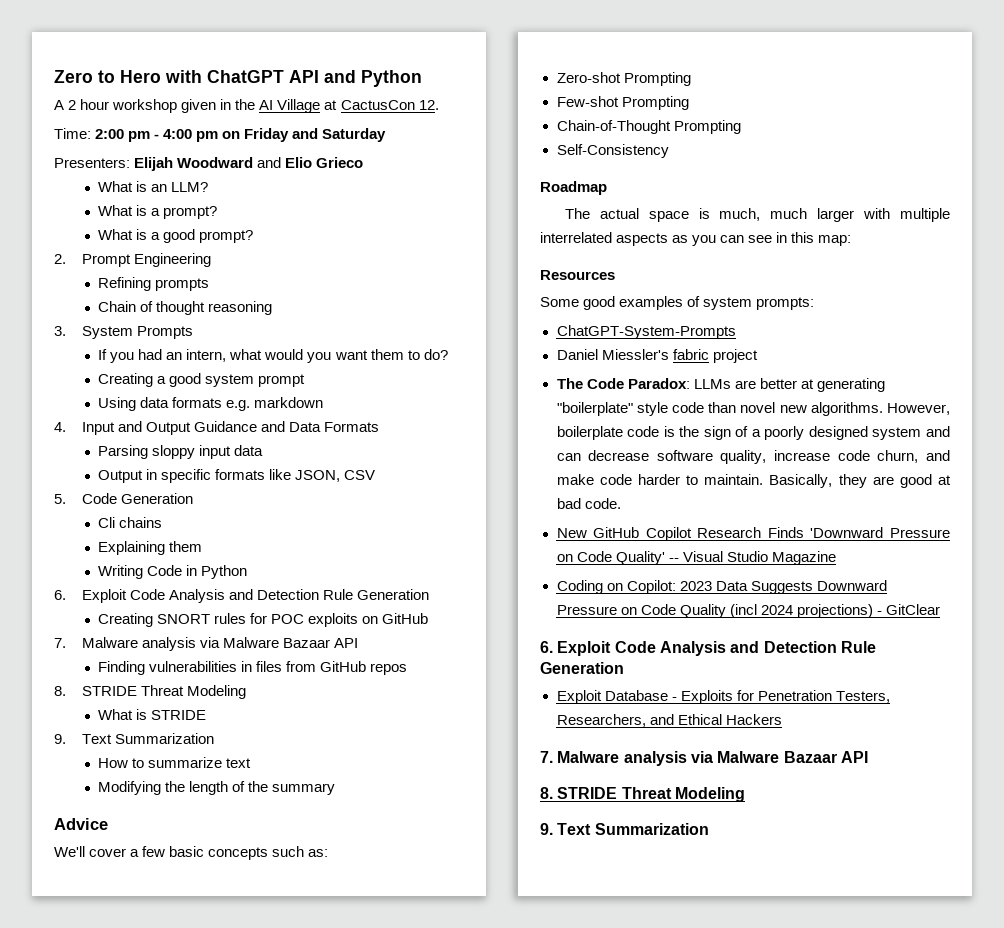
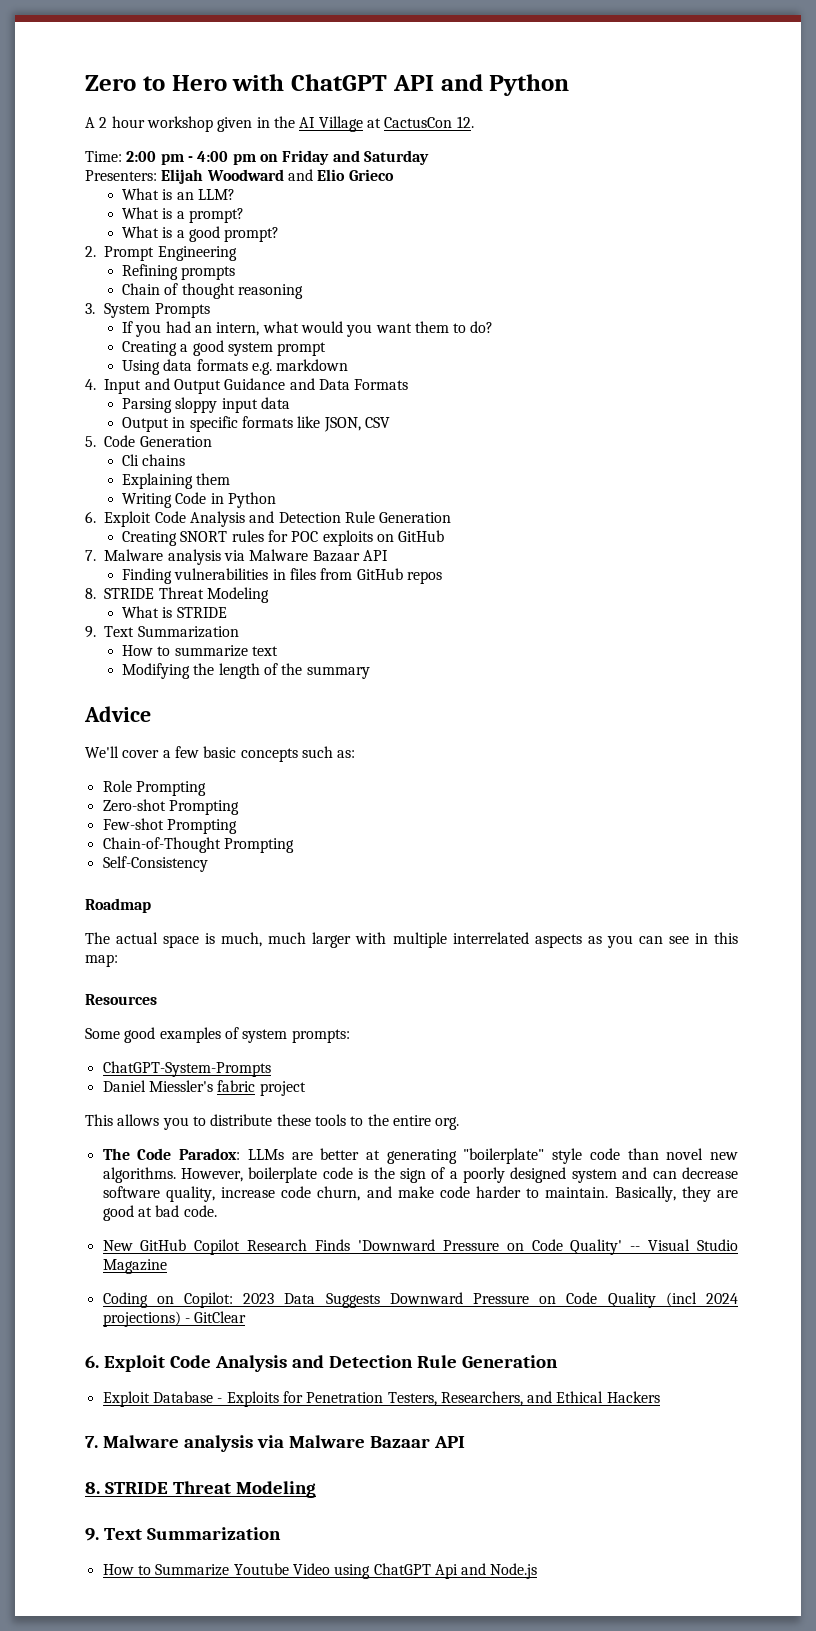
(329, 853) none -> [102,780,206,796] // Role Prompting
(758, 356) none -> [85,1114,460,1130] // This allows you to distribute these tools to the entire org.
(709, 829) none -> [102,1563,538,1579] // How to Summarize Youtube Video using ChatGPT Api and Node.js

